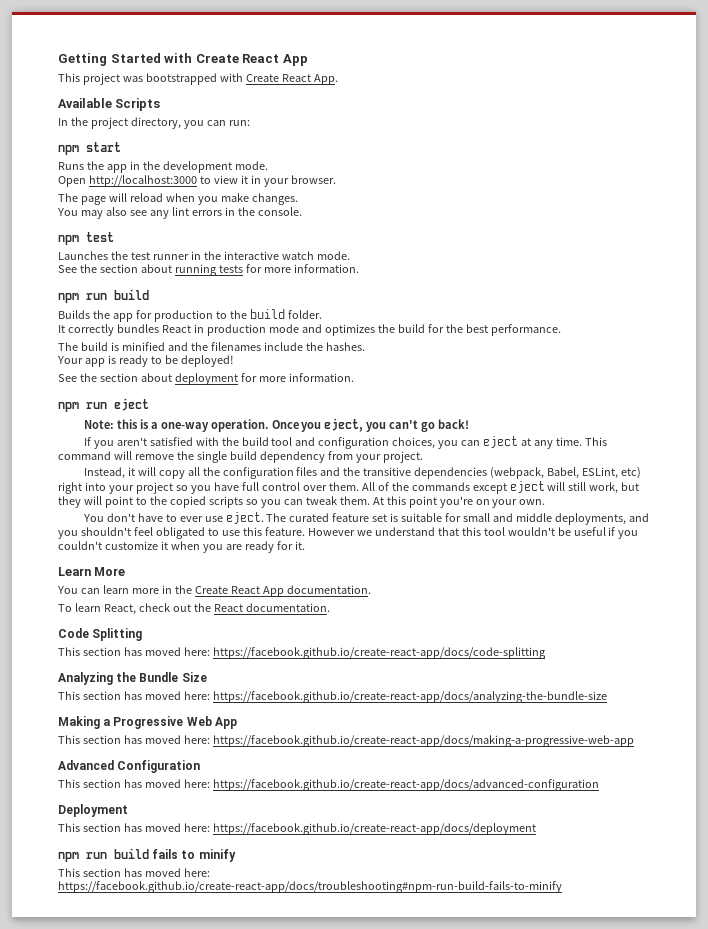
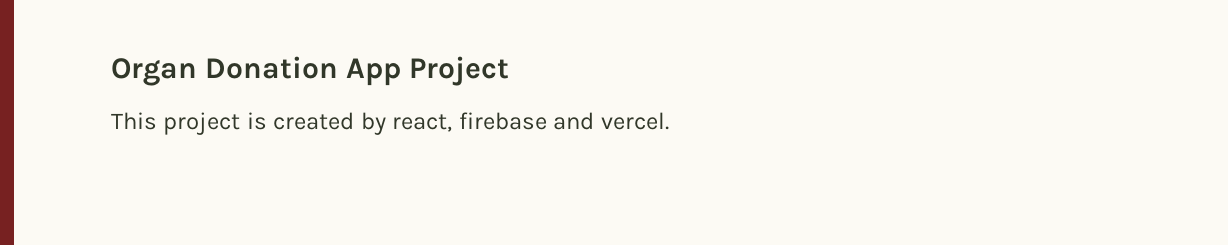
[58,53,308,66] Getting Started with Create React App -> [111,56,510,86] Organ Donation App Project
[122,73,338,85] [58,98,161,111] [58,117,250,129] [58,142,121,155] [58,161,268,173] [58,175,336,187] [58,193,298,205] [57,207,302,219] [58,232,114,245] [58,251,350,260] [58,264,359,276] [58,289,149,303] [58,309,322,322] [58,324,561,336] [58,342,365,351] [57,355,234,367] [58,373,354,385] [58,398,149,412] [83,418,470,432] [83,436,608,449] [58,451,423,463] [83,467,642,479] [58,481,640,494] [58,496,546,508] [82,512,650,525] [58,527,639,539] [58,541,305,553] [58,567,126,576] [57,585,371,597] [58,603,330,615] [58,628,143,641] [58,647,546,659] [58,672,207,685] [58,691,607,703] [58,716,237,729] [58,735,634,747] [58,760,201,773] [58,779,599,791] [58,804,128,817] [58,823,536,835] [58,848,236,862] [58,868,210,877] [58,881,562,893] was bootstrapped with Create React App. // Available Scripts // In the project directory, you can run: // npm start // Runs the app in the development mode. // Open http://localhost:3000 to view it in your browser. // The page will reload when you make changes. // You may also see any lint errors in the console. // npm test // Launches the test runner in the interactive watch mode. // See the section about running tests for more information. // npm run build // Builds the app for production to the build folder. // It correctly bundles React in production mode and optimizes the build for the best performance. // The build is minified and the filenames include the hashes. // Your app is ready to be deployed! // See the section about deployment for more information. // npm run eject // Note: this is a one-way operation. Once you eject, you can't go back! // If you aren't satisfied with the build tool and configuration choices, you can eject at any time. This command will remove the single build dependency from your project. // Instead, it will copy all the configuration files and the transitive dependencies (webpack, Babel, ESLint, etc) right into your project so you have full control over them. All of the commands except eject will still work, but they will point to the copied scripts so you can tweak them. At this point you're on your own. // You don't have to ever use eject. The curated feature set is suitable for small and middle deployments, and you shouldn't feel obligated to use this feature. However we understand that this tool wouldn't be useful if you couldn't customize it when you are ready for it. // Learn More // You can learn more in the Create React App documentation. // To learn React, check out the React documentation. // Code Splitting // This section has moved here: https://facebook.github.io/create-react-app/docs/code-splitting // Analyzing the Bundle Size // This section has moved here: https://facebook.github.io/create-react-app/docs/analyzing-the-bundle-size // Making a Progressive Web App // This section has moved here: https://facebook.github.io/create-react-app/docs/making-a-progressive-web-app // Advanced Configuration // This section has moved here: https://facebook.github.io/create-react-app/docs/advanced-configuration // Deployment // This section has moved here: https://facebook.github.io/create-react-app/docs/deployment // npm run build fails to minify // This section has moved here: https://facebook.github.io/create-react-app/docs/troubleshooting#npm-run-build-fails-to-minify -> [246,112,669,135] is created by react, firebase and vercel.

